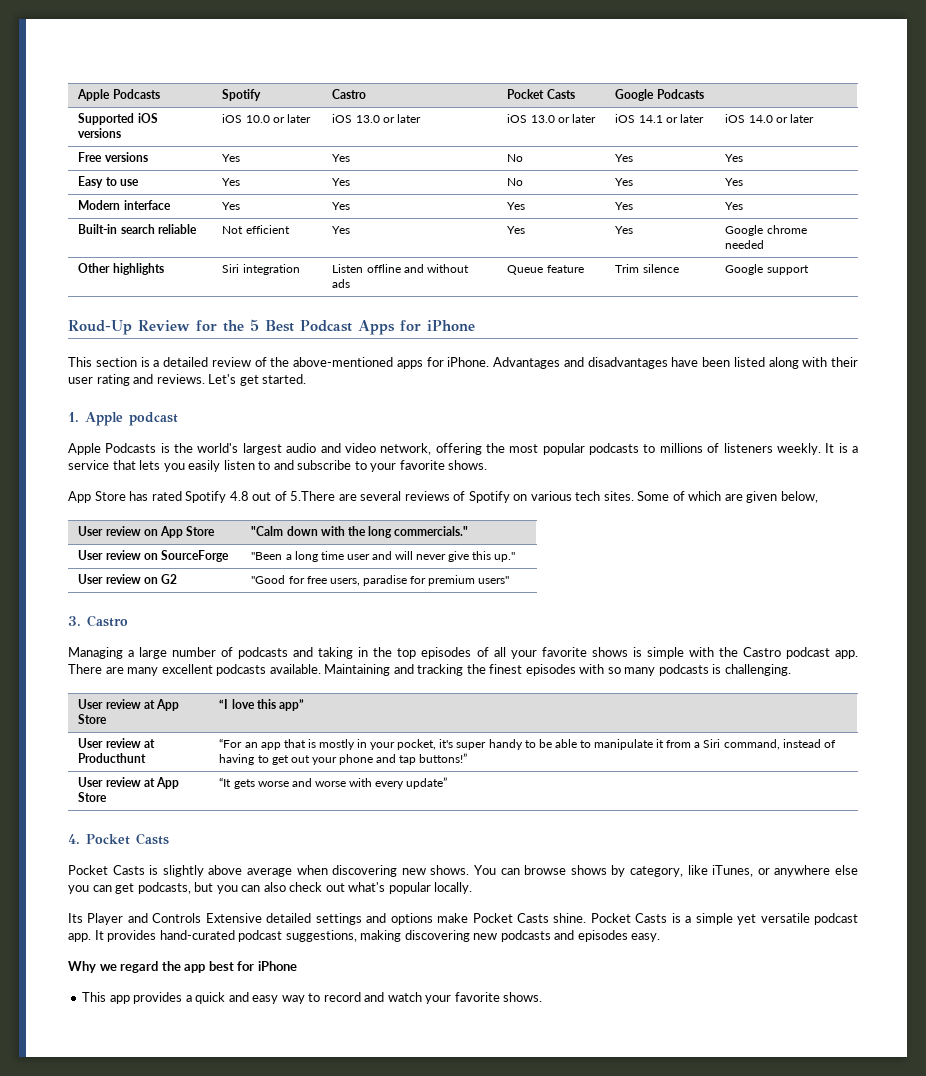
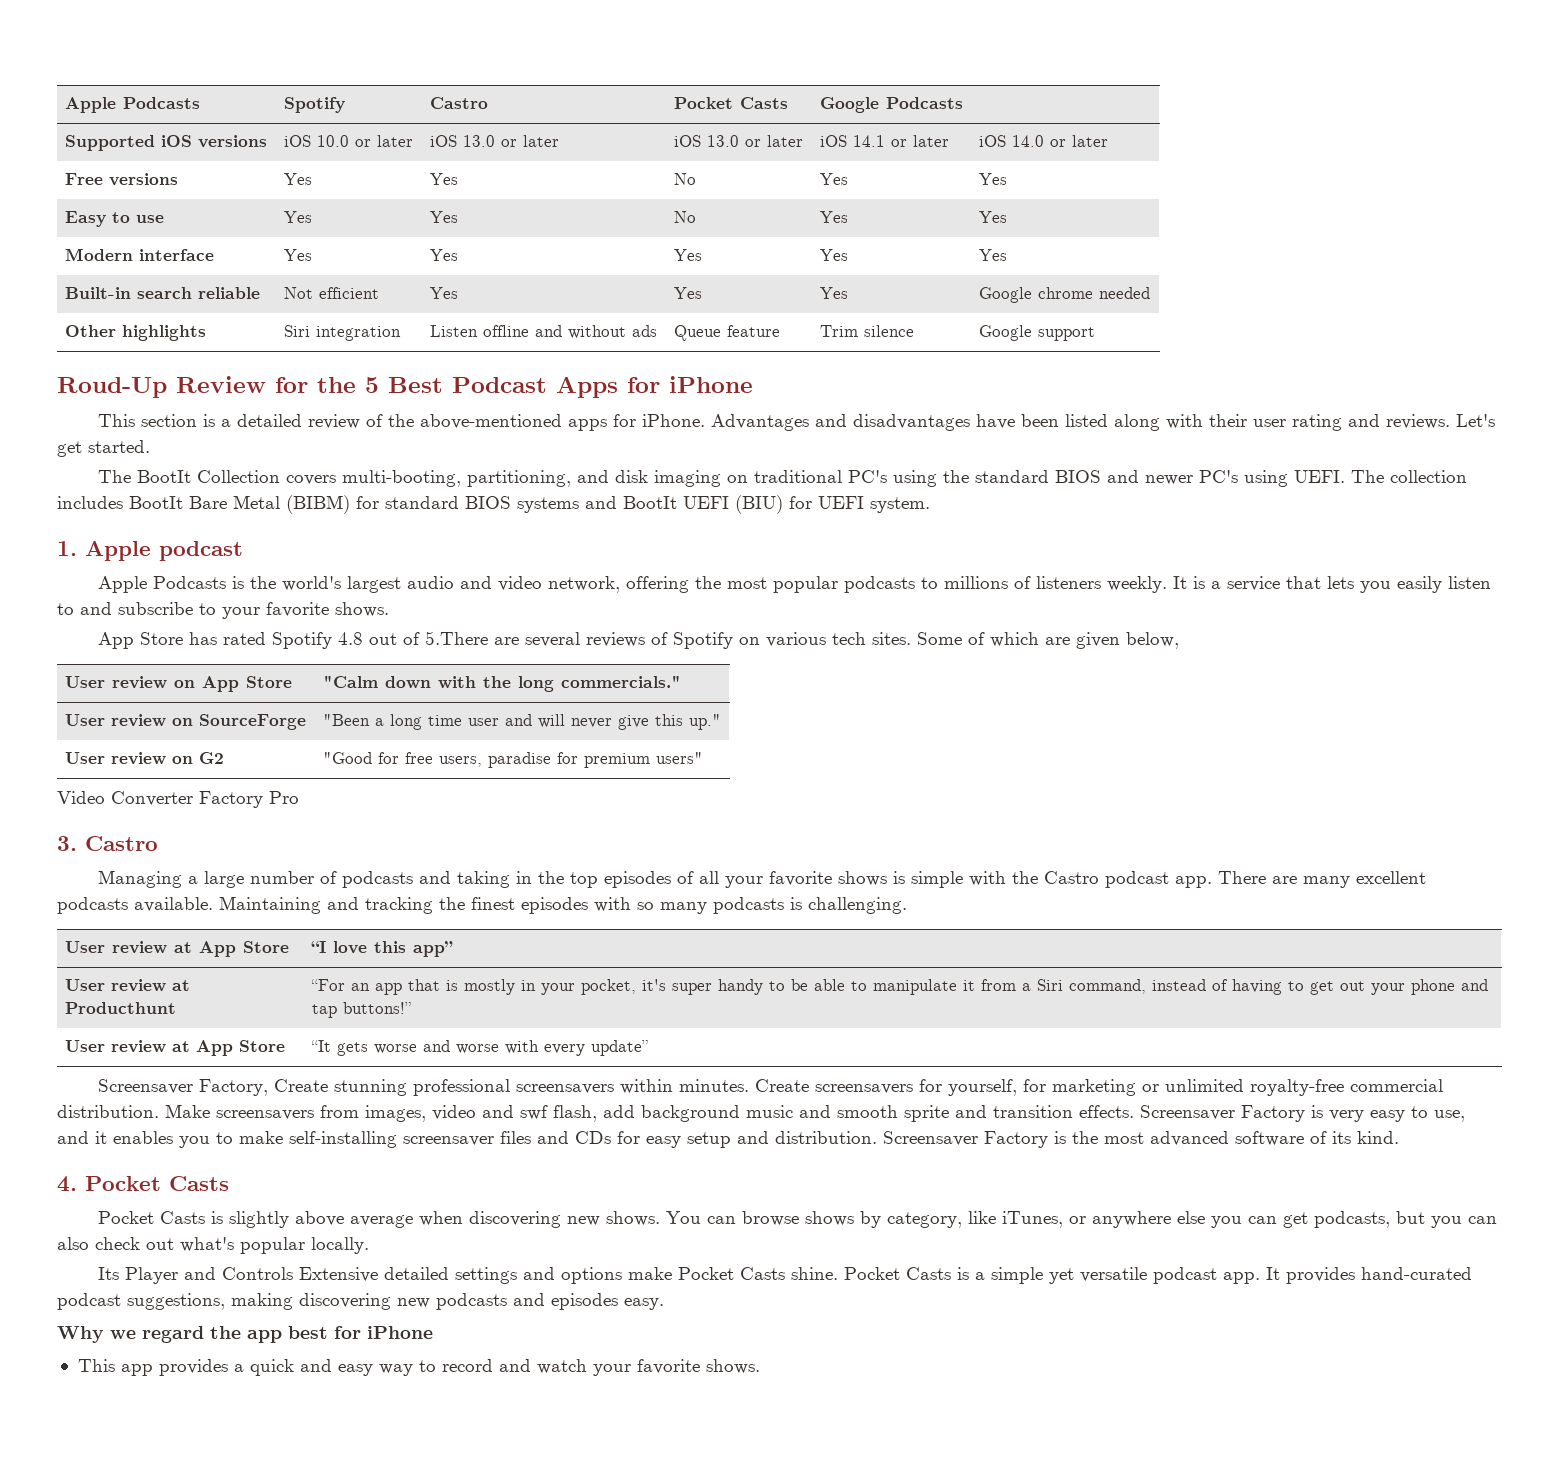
(307, 379) none -> [98,470,1468,487] [57,495,930,514] // The BootIt Collection covers multi-booting, partitioning, and disk imaging on traditional PC's using the standard BIOS and newer PC's using UEFI. The collection includes BootIt Bare Metal (BIBM) for standard BIOS systems and BootIt UEFI (BIU) for UEFI system.
(510, 580) none -> [57,791,299,808] // Video Converter Factory Pro
(448, 783) none -> [98,1079,1444,1096] [57,1104,1465,1122] [57,1131,1399,1148] // Screensaver Factory, Create stunning professional screensavers within minutes. Create screensavers for yourself, for marketing or unlimited royalty-free commercial distribution. Make screensavers from images, video and swf flash, add background music and smooth sprite and transition effects. Screensaver Factory is very easy to use, and it enables you to make self-installing screensaver files and CDs for easy setup and distribution. Screensaver Factory is the most advanced software of its kind.

